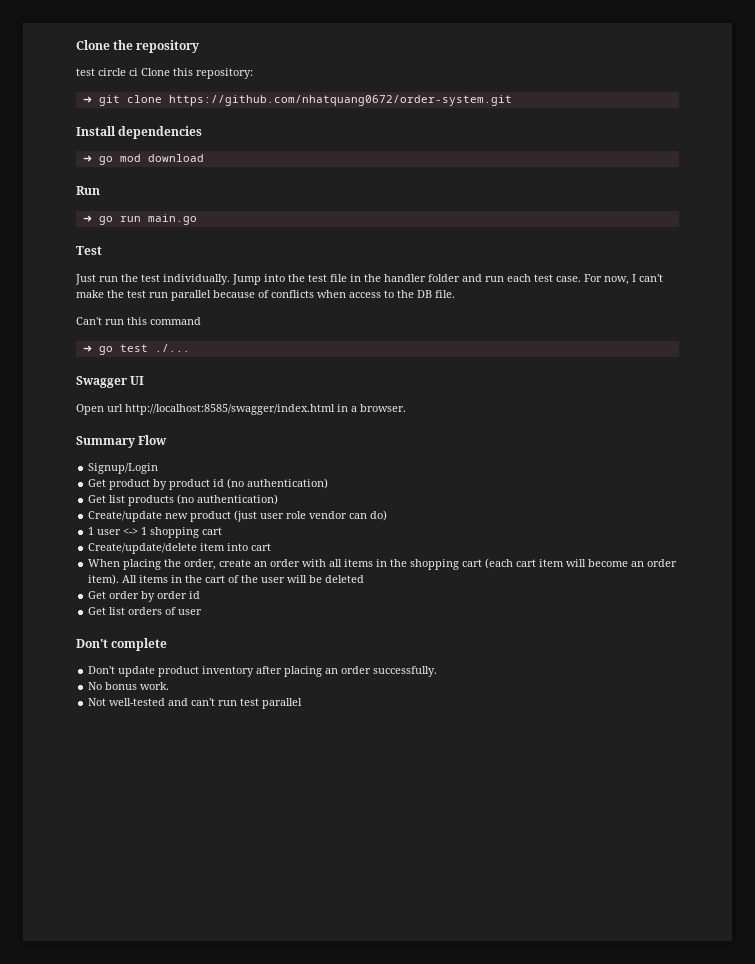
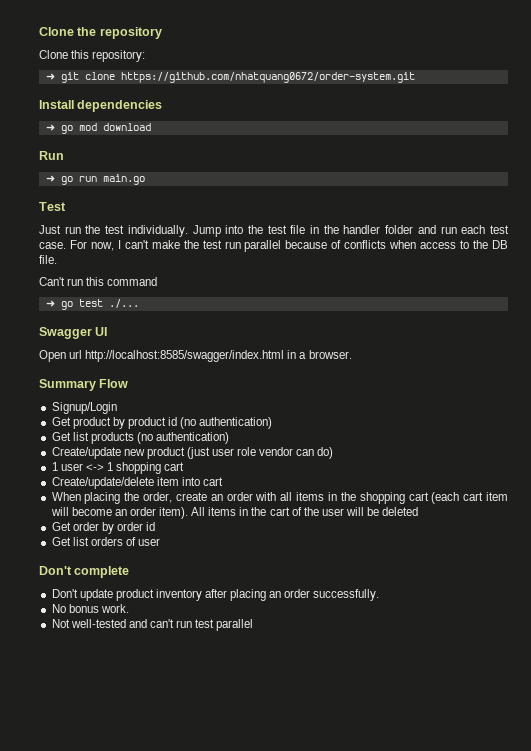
[76,68,138,76] test circle ci -> (162, 33) none

